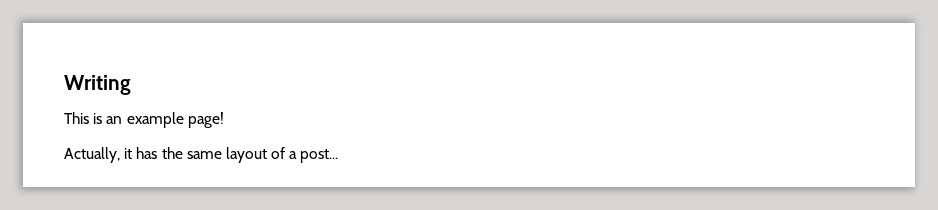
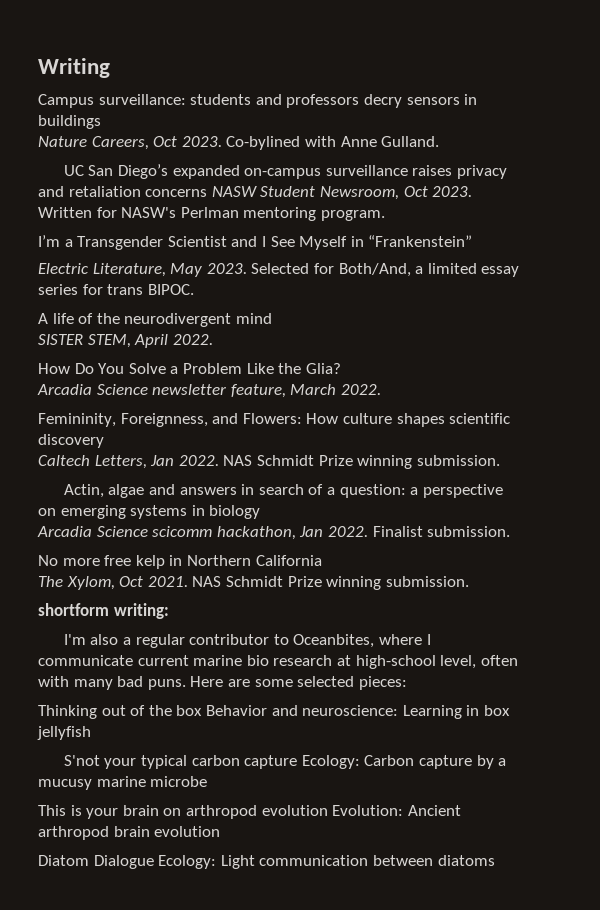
[64,112,224,128] [64,147,339,163] This is an example page! // Actually, it has the same layout of a post... -> [38,94,478,108] [38,115,101,129] [38,136,440,150] [63,164,507,179] [38,186,473,200] [38,207,385,221] [38,235,473,250] [38,263,520,277] [38,284,194,295] [38,313,272,327] [38,334,213,348] [38,363,341,374] [37,384,381,398] [38,413,511,427] [38,434,104,448] [38,455,500,469] [63,484,503,498] [38,505,261,519] [37,526,511,540] [38,555,322,569] [38,576,469,590] [38,603,169,619] [63,634,431,648] [38,655,518,669] [38,676,407,690] [38,705,510,719] [37,726,91,740] [63,755,507,769] [38,776,208,790] [38,805,461,819] [38,826,221,840] [38,855,495,869] Campus surveillance: students and professors decry sensors in buildings // Nature Careers, Oct 2023. Co-bylined with Anne Gulland. // UC San Diego’s expanded on-campus surveillance raises privacy and retaliation concerns NASW Student Newsroom, Oct 2023. Written for NASW's Perlman mentoring program. // I’m a Transgender Scientist and I See Myself in “Frankenstein” // Electric Literature, May 2023. Selected for Both/And, a limited essay series for trans BIPOC. // A life of the neurodivergent mind // SISTER STEM, April 2022. // How Do You Solve a Problem Like the Glia? // Arcadia Science newsletter feature, March 2022. // Femininity, Foreignness, and Flowers: How culture shapes scientific discovery // Caltech Letters, Jan 2022. NAS Schmidt Prize winning submission. // Actin, algae and answers in search of a question: a perspective on emerging systems in biology // Arcadia Science scicomm hackathon, Jan 2022. Finalist submission. // No more free kelp in Northern California // The Xylom, Oct 2021. NAS Schmidt Prize winning submission. // shortform writing: // I'm also a regular contributor to Oceanbites, where I communicate current marine bio research at high-school level, often with many bad puns. Here are some selected pieces: // Thinking out of the box Behavior and neuroscience: Learning in box jellyfish // S'not your typical carbon capture Ecology: Carbon capture by a mucusy marine microbe // This is your brain on arthropod evolution Evolution: Ancient arthropod brain evolution // Diatom Dialogue Ecology: Light communication between diatoms

